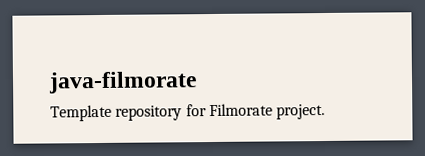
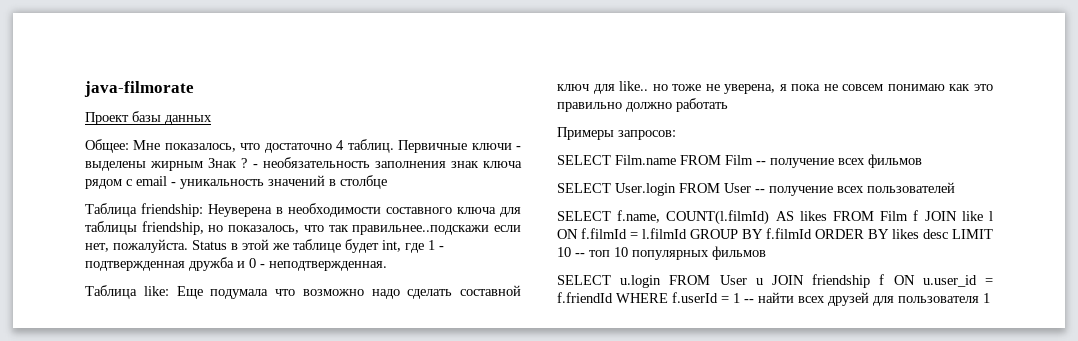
[50,103,326,122] Template repository for Filmorate project. -> [85,111,212,125] [85,139,522,153] [85,157,522,171] [85,175,387,189] [85,203,521,217] [85,221,521,235] [85,239,444,253] [85,257,387,271] [85,285,521,299] [557,81,993,94] [557,98,728,112] [557,127,676,140] [557,154,922,168] [557,182,955,196] [557,210,993,225] [557,228,993,239] [557,246,766,260] [557,274,993,288] [557,292,990,306] Проект базы данных // Общее: Мне показалось, что достаточно 4 таблиц. Первичные ключи - выделены жирным Знак ? - необязательность заполнения знак ключа рядом с email - уникальность значений в столбце // Таблица friendship: Неуверена в необходимости составного ключа для таблицы friendship, но показалось, что так правильнее..подскажи если нет, пожалуйста. Status в этой же таблице будет int, где 1 - подтвержденная дружба и 0 - неподтвержденная. // Таблица like: Еще подумала что возможно надо сделать составной ключ для like.. но тоже не уверена, я пока не совсем понимаю как это правильно должно работать // Примеры запросов: // SELECT Film.name FROM Film -- получение всех фильмов // SELECT User.login FROM User -- получение всех пользователей // SELECT f.name, COUNT(l.filmId) AS likes FROM Film f JOIN like l ON f.filmId = l.filmId GROUP BY f.filmId ORDER BY likes desc LIMIT 10 -- топ 10 популярных фильмов // SELECT u.login FROM User u JOIN friendship f ON u.user_id = f.friendId WHERE f.userId = 1 -- найти всех друзей для пользователя 1

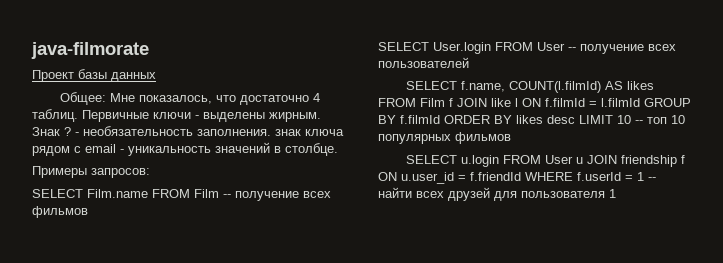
[150,161,204,171] жирным -> [269,112,321,122] жирным.
[374,161,446,168] заполнения -> [197,129,271,136] заполнения.
[340,175,387,189] [85,203,521,217] [85,221,521,235] [85,239,444,253] [85,257,387,271] [85,285,521,299] [557,81,993,94] [557,98,728,112] столбце // Таблица friendship: Неуверена в необходимости составного ключа для таблицы friendship, но показалось, что так правильнее..подскажи если нет, пожалуйста. Status в этой же таблице будет int, где 1 - подтвержденная дружба и 0 - неподтвержденная. // Таблица like: Еще подумала что возможно надо сделать составной ключ для like.. но тоже не уверена, я пока не совсем понимаю как это правильно должно работать -> [285,143,338,156] столбце.

